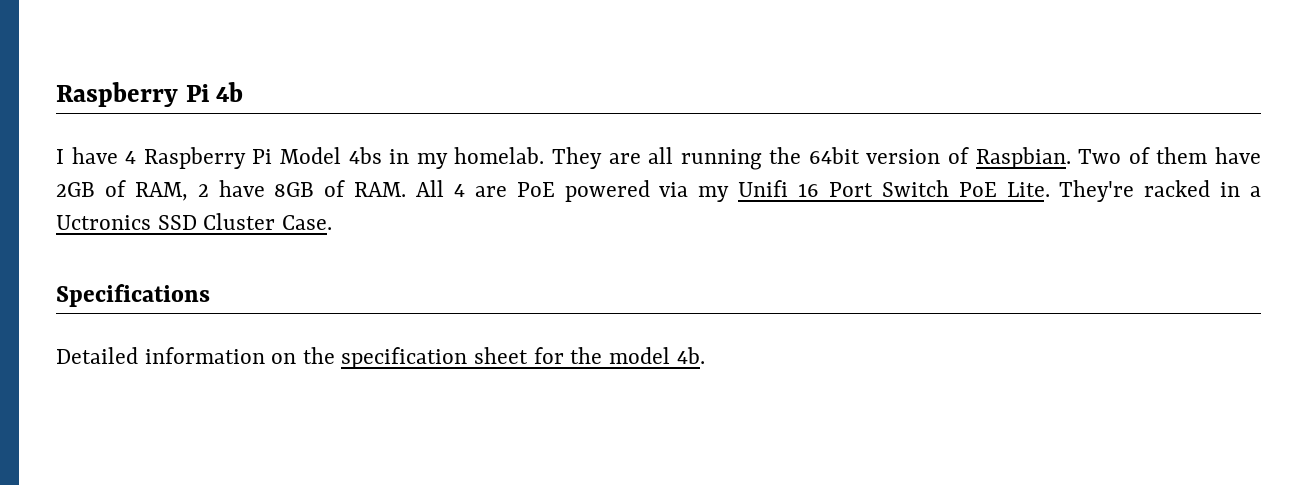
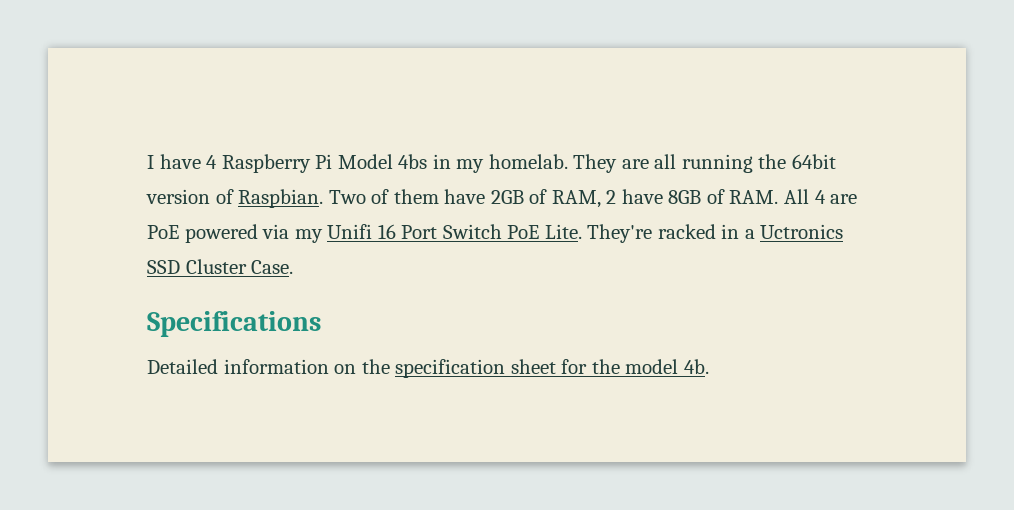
[56,82,244,107] Raspberry Pi 4b // -> (147, 162) none

